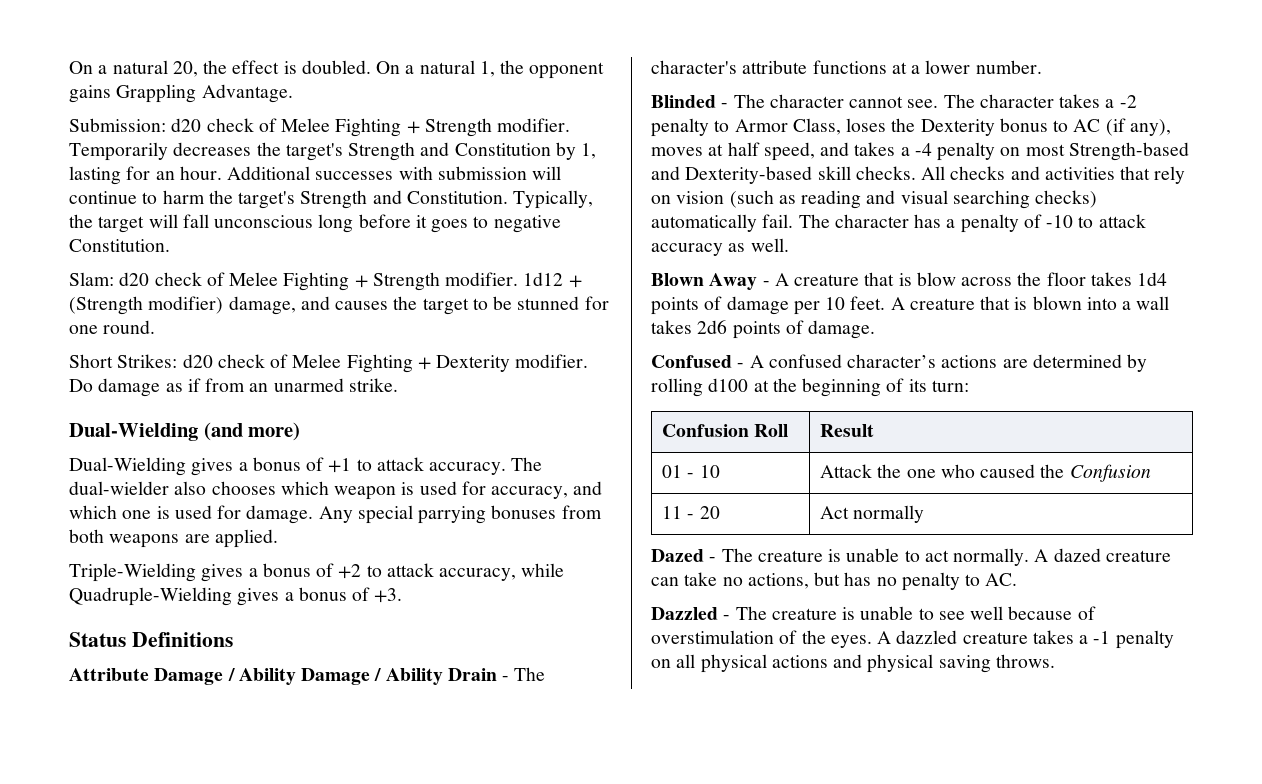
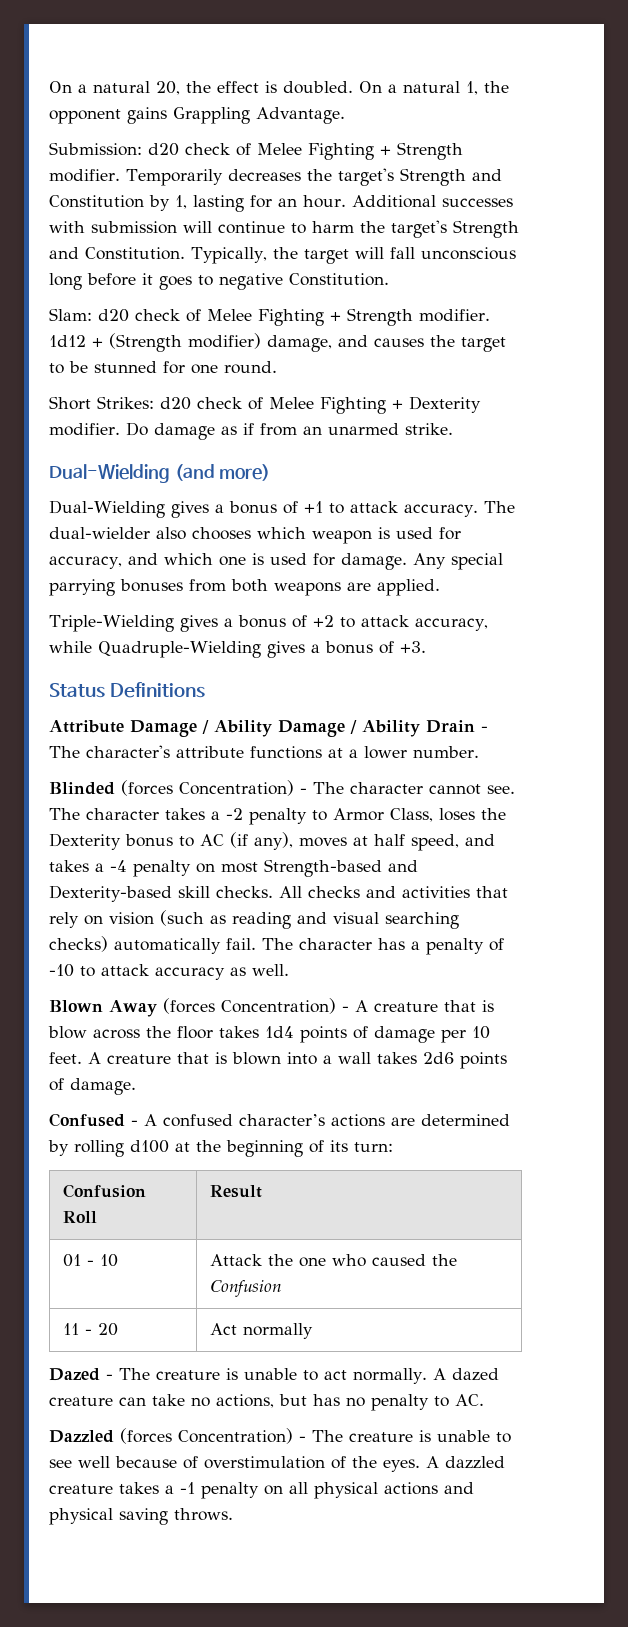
(716, 101) none -> [121,780,294,796] (forces Concentration)
(758, 281) none -> [162,998,336,1014] (forces Concentration)
(718, 613) none -> [120,1428,293,1444] (forces Concentration)

